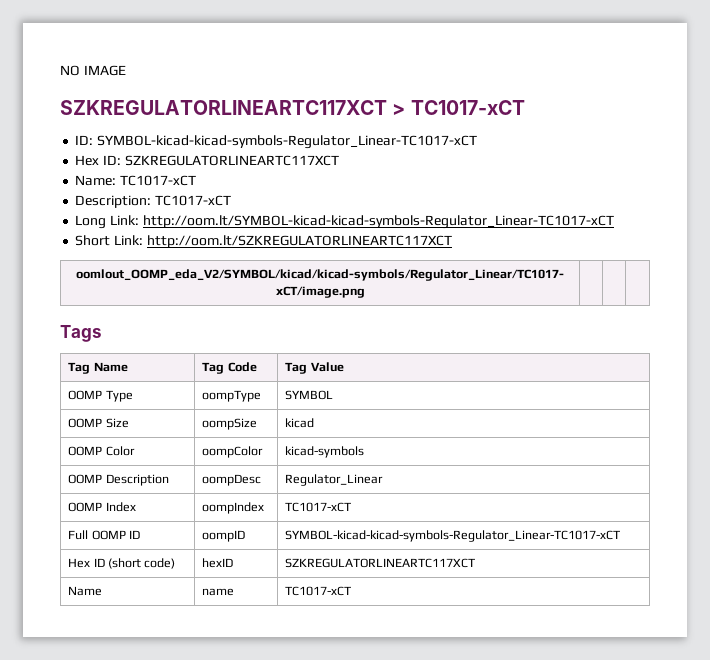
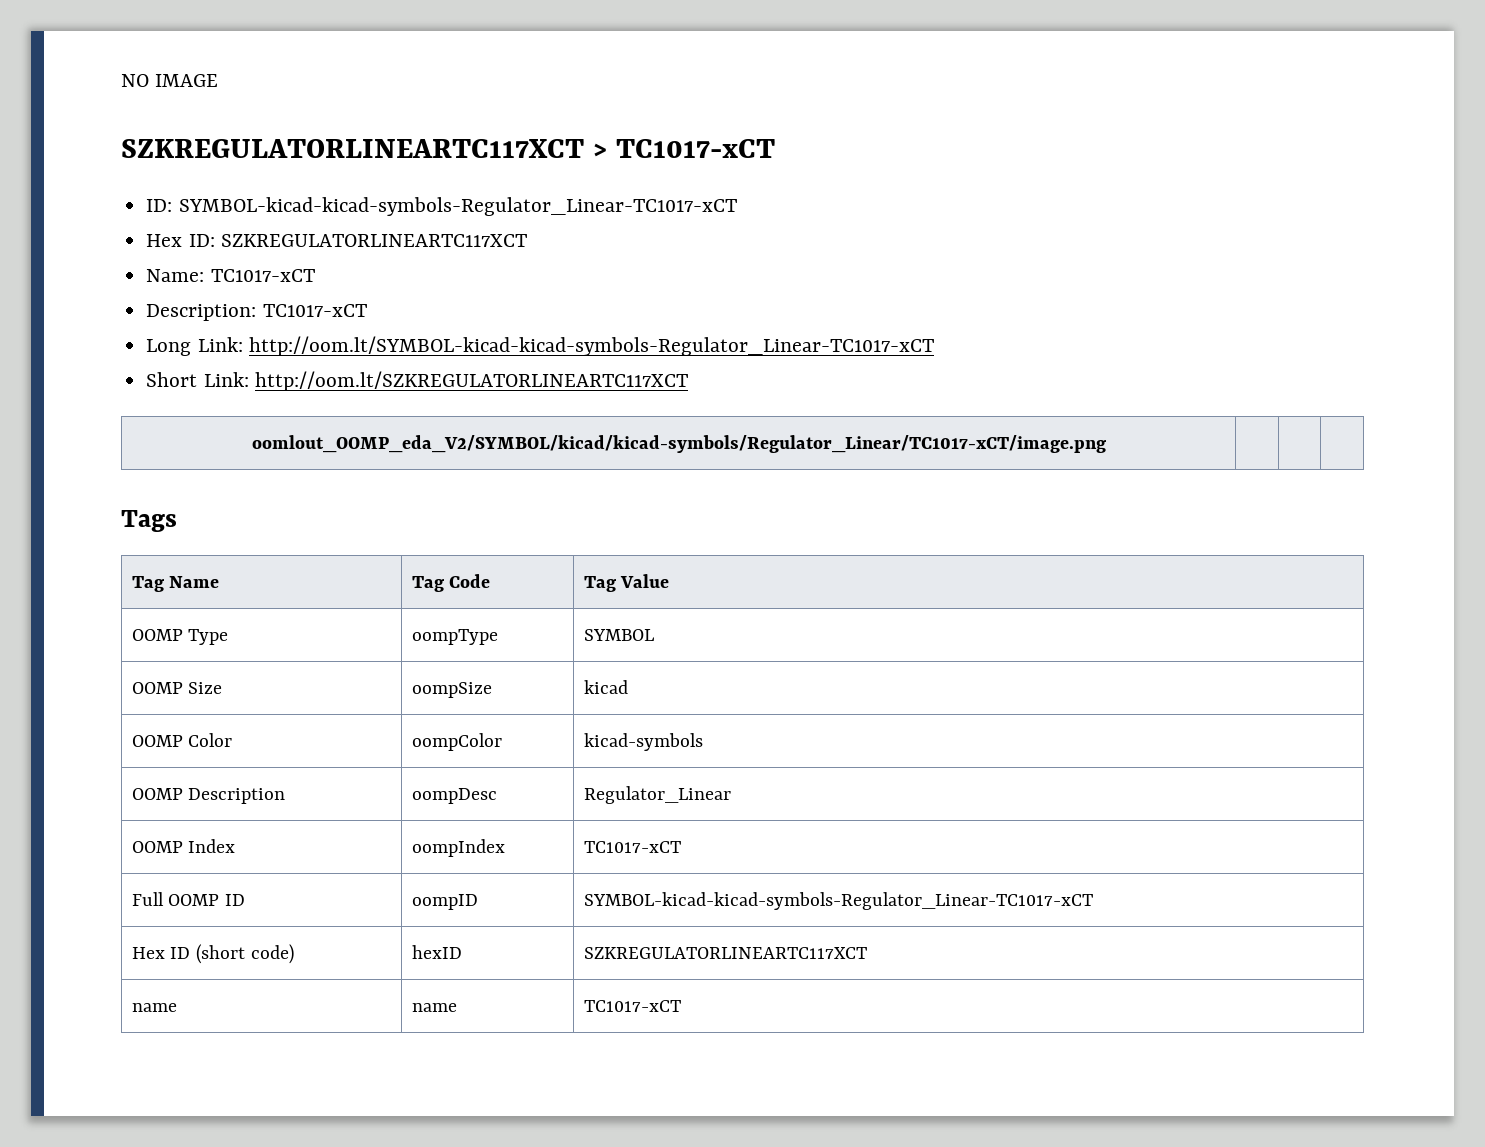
[68,586,103,596] Name -> [131,1003,177,1012] name

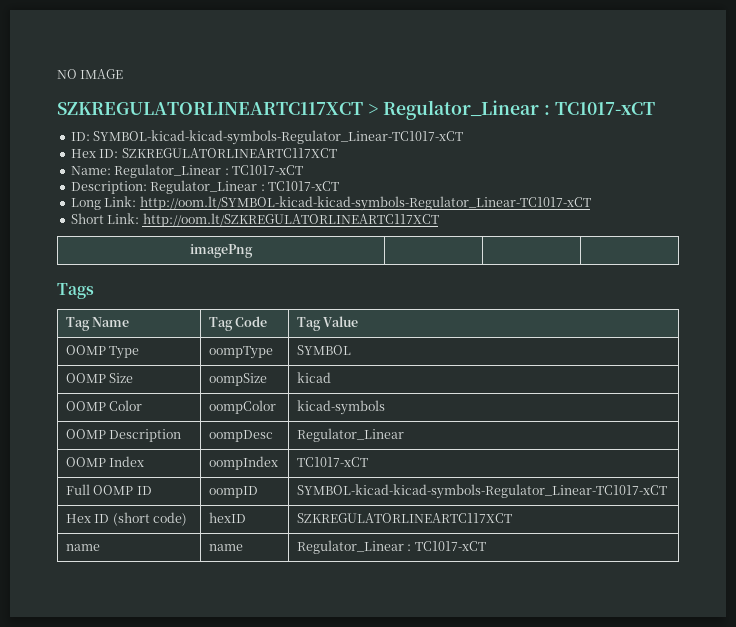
(607, 150) none -> [383,100,551,120] Regulator_Linear :
(205, 275) none -> [114,164,229,178] Regulator_Linear :
(257, 312) none -> [150,180,265,194] Regulator_Linear :
[251,435,1106,453] oomlout_OOMP_eda_V2/SYMBOL/kicad/kicad-symbols/Regulator_Linear/TC1017-xCT/image.png -> [190,244,253,258] imagePng
(457, 1007) none -> [296,540,412,554] Regulator_Linear :

